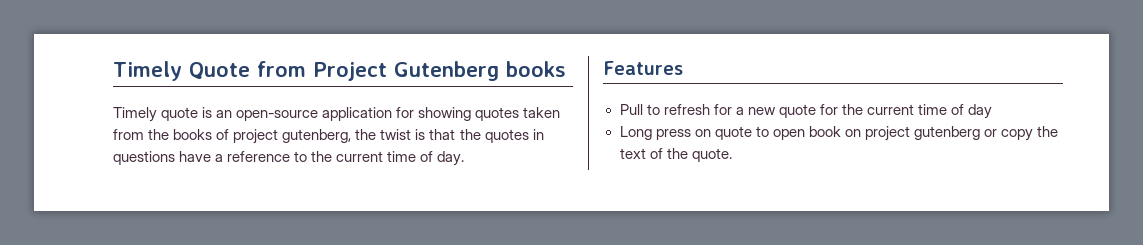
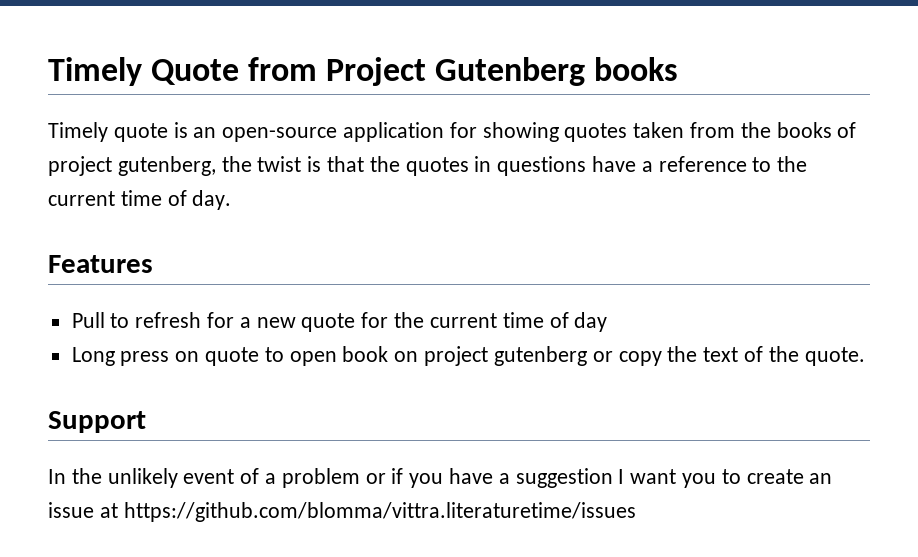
(732, 155) none -> [48,411,146,433] [48,468,833,488] [48,502,636,522] // Support // In the unlikely event of a problem or if you have a suggestion I want you to create an issue at https://github.com/blomma/vittra.literaturetime/issues

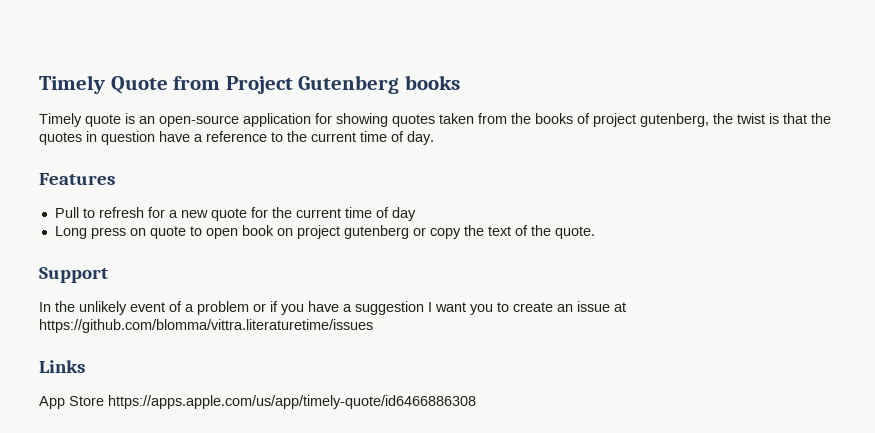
[497,156,587,176] questions -> [101,131,155,145] question
(636, 512) none -> [39,360,85,373] [39,395,476,409] // Links // App Store https://apps.apple.com/us/app/timely-quote/id6466886308

